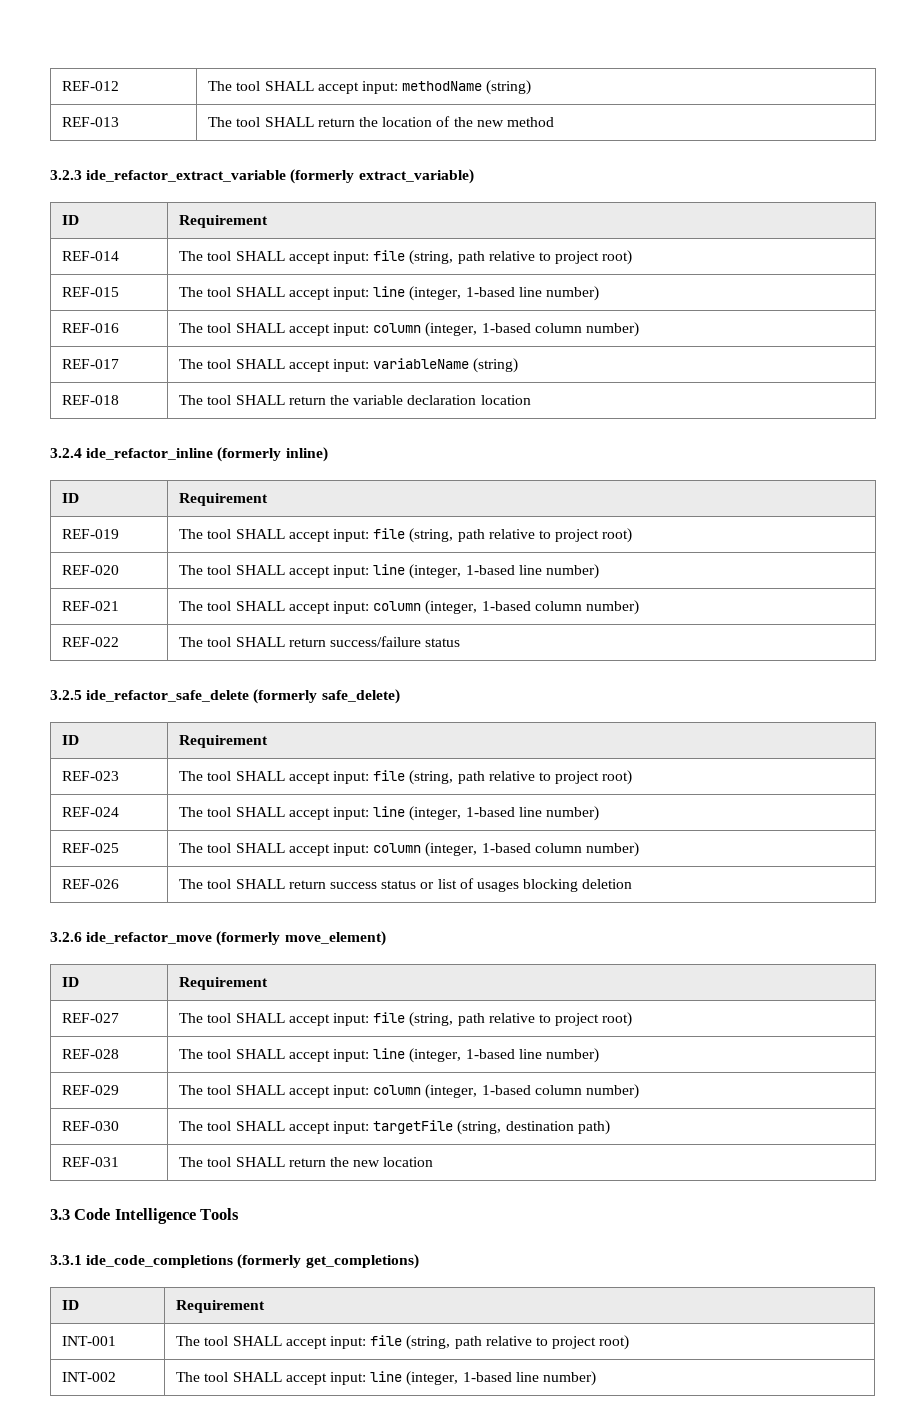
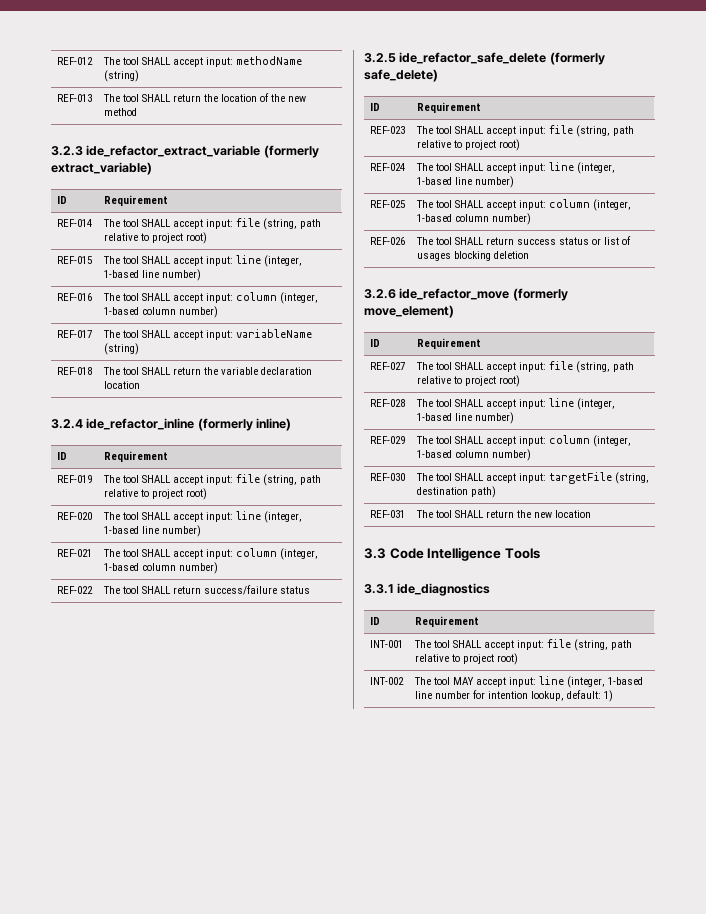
[86,1254,419,1269] ide_code_completions (formerly get_completions) -> [397,583,491,596] ide_diagnostics
[232,1371,596,1386] SHALL accept input: line (integer, 1-based line number) -> [452,676,643,688] [414,690,613,702] MAY accept input: line (integer, 1-based line number for intention lookup, default: 1)

